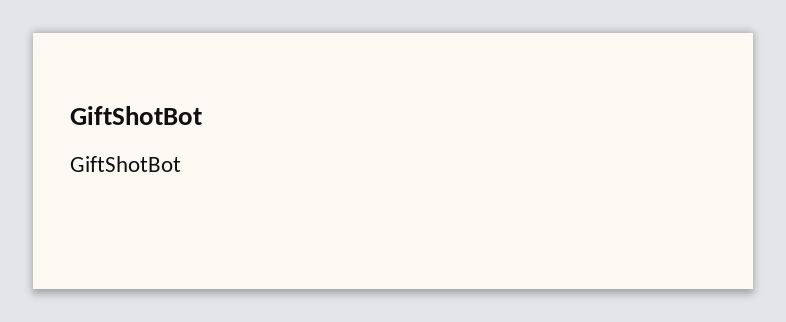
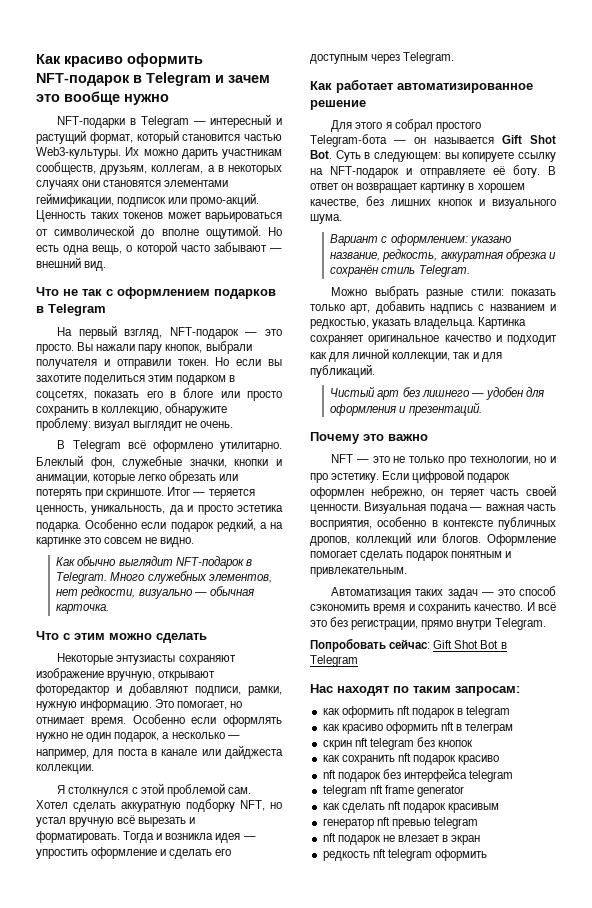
[70,106,202,125] [70,156,181,172] GiftShotBot // GiftShotBot -> [36,53,203,67] [36,72,270,86] [36,91,169,105] [57,114,282,128] [36,130,282,144] [36,147,282,159] [36,162,282,175] [36,180,229,190] [36,193,260,207] [36,210,282,222] [36,225,282,239] [36,241,282,255] [36,257,107,271] [36,287,276,299] [36,304,106,316] [57,325,282,339] [36,341,252,354] [36,357,282,369] [36,375,236,385] [36,388,282,401] [36,403,228,416] [36,418,234,431] [57,440,282,452] [36,455,282,469] [36,471,239,484] [36,487,255,499] [36,505,283,515] [36,518,283,532] [36,537,195,547] [56,556,252,569] [56,571,272,584] [56,586,254,599] [56,604,110,614] [36,631,207,643] [57,653,236,665] [36,668,216,681] [36,683,282,696] [36,699,243,711] [36,714,282,727] [36,732,240,742] [36,745,283,759] [36,764,94,774] [57,783,251,797] [36,799,282,812] [36,815,196,827] [36,831,256,843] [36,847,232,859] [310,52,455,64] [310,79,533,93] [310,100,366,110] [331,119,481,132] [310,134,556,147] [310,150,556,162] [310,165,556,178] [310,183,525,193] [310,196,556,209] [310,214,342,224] [330,234,512,246] [330,249,556,262] [330,265,470,277] [331,286,556,299] [310,301,556,314] [310,317,527,329] [310,335,557,345] [310,348,502,362] [310,364,375,378] [330,386,544,400] [330,402,482,416] [310,432,428,444] [331,454,556,466] [310,469,511,483] [310,485,556,499] [310,502,556,514] [310,517,556,530] [310,532,556,546] [310,551,512,561] [310,567,407,577] [331,586,556,599] [310,602,556,614] [310,617,546,630] [310,638,507,652] [310,655,358,667] [310,684,520,696] [322,706,511,718] [322,722,514,734] [322,737,474,750] [322,753,500,765] [322,768,514,782] [322,785,464,797] [322,801,500,813] [322,817,478,829] [322,833,481,845] [322,849,487,861] Как красиво оформить NFT-подарок в Telegram и зачем это вообще нужно // NFT-подарки в Telegram — интересный и растущий формат, который становится частью Web3-культуры. Их можно дарить участникам сообществ, друзьям, коллегам, а в некоторых случаях они становятся элементами геймификации, подписок или промо-акций. Ценность таких токенов может варьироваться от символической до вполне ощутимой. Но есть одна вещь, о которой часто забывают — внешний вид. // Что не так с оформлением подарков в Telegram // На первый взгляд, NFT-подарок — это просто. Вы нажали пару кнопок, выбрали получателя и отправили токен. Но если вы захотите поделиться этим подарком в соцсетях, показать его в блоге или просто сохранить в коллекцию, обнаружите проблему: визуал выглядит не очень. // В Telegram всё оформлено утилитарно. Блеклый фон, служебные значки, кнопки и анимации, которые легко обрезать или потерять при скриншоте. Итог — теряется ценность, уникальность, да и просто эстетика подарка. Особенно если подарок редкий, а на картинке это совсем не видно. // Как обычно выглядит NFT-подарок в Telegram. Много служебных элементов, нет редкости, визуально — обычная карточка. // Что с этим можно сделать // Некоторые энтузиасты сохраняют изображение вручную, открывают фоторедактор и добавляют подписи, рамки, нужную информацию. Это помогает, но отнимает время. Особенно если оформлять нужно не один подарок, а несколько — например, для поста в канале или дайджеста коллекции. // Я столкнулся с этой проблемой сам. Хотел сделать аккуратную подборку NFT, но устал вручную всё вырезать и форматировать. Тогда и возникла идея — упростить оформление и сделать его доступным через Telegram. // Как работает автоматизированное решение // Для этого я собрал простого Telegram-бота — он называется Gift Shot Bot. Суть в следующем: вы копируете ссылку на NFT-подарок и отправляете её боту. В ответ он возвращает картинку в хорошем качестве, без лишних кнопок и визуального шума. // Вариант с оформлением: указано название, редкость, аккуратная обрезка и сохранён стиль Telegram. // Можно выбрать разные стили: показать только арт, добавить надпись с названием и редкостью, указать владельца. Картинка сохраняет оригинальное качество и подходит как для личной коллекции, так и для публикаций. // Чистый арт без лишнего — удобен для оформления и презентаций. // Почему это важно // NFT — это не только про технологии, но и про эстетику. Если цифровой подарок оформлен небрежно, он теряет часть своей ценности. Визуальная подача — важная часть восприятия, особенно в контексте публичных дропов, коллекций или блогов. Оформление помогает сделать подарок понятным и привлекательным. // Автоматизация таких задач — это способ сэкономить время и сохранить качество. И всё это без регистрации, прямо внутри Telegram. // Попробовать сейчас: Gift Shot Bot в Telegram // Нас находят по таким запросам: // как оформить nft подарок в telegram // как красиво оформить nft в телеграм // скрин nft telegram без кнопок // как сохранить nft подарок красиво // nft подарок без интерфейса telegram // telegram nft frame generator // как сделать nft подарок красивым // генератор nft превью telegram // nft подарок не влезает в экран // редкость nft telegram оформить

